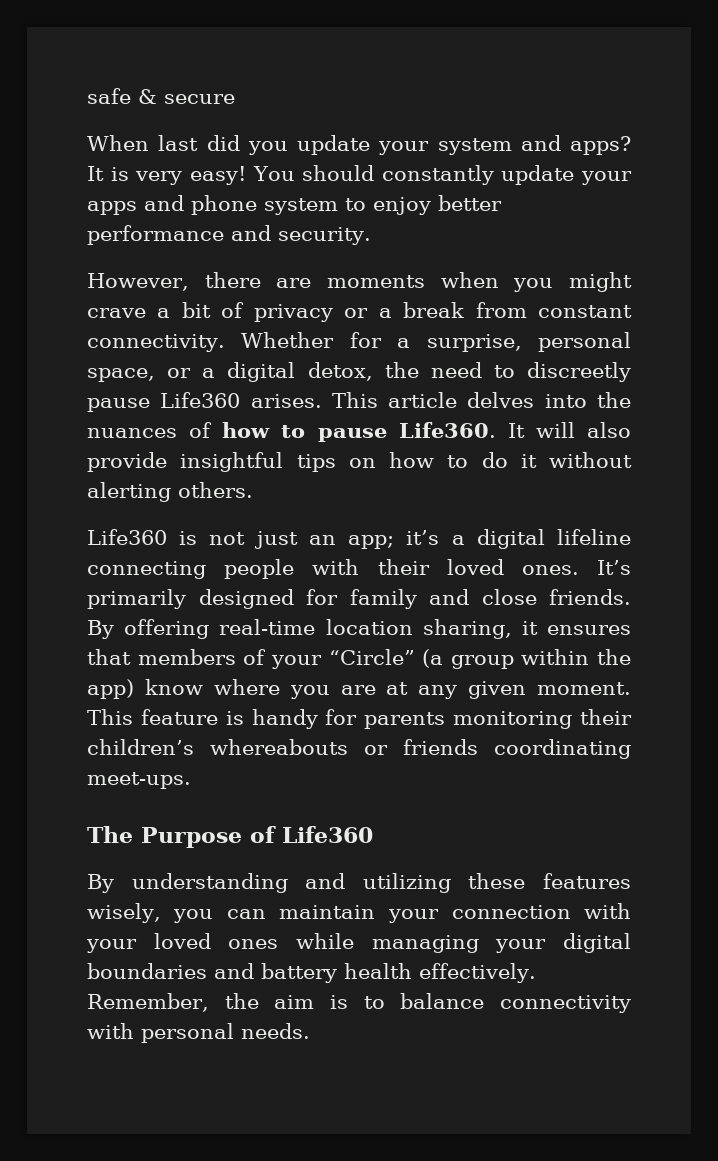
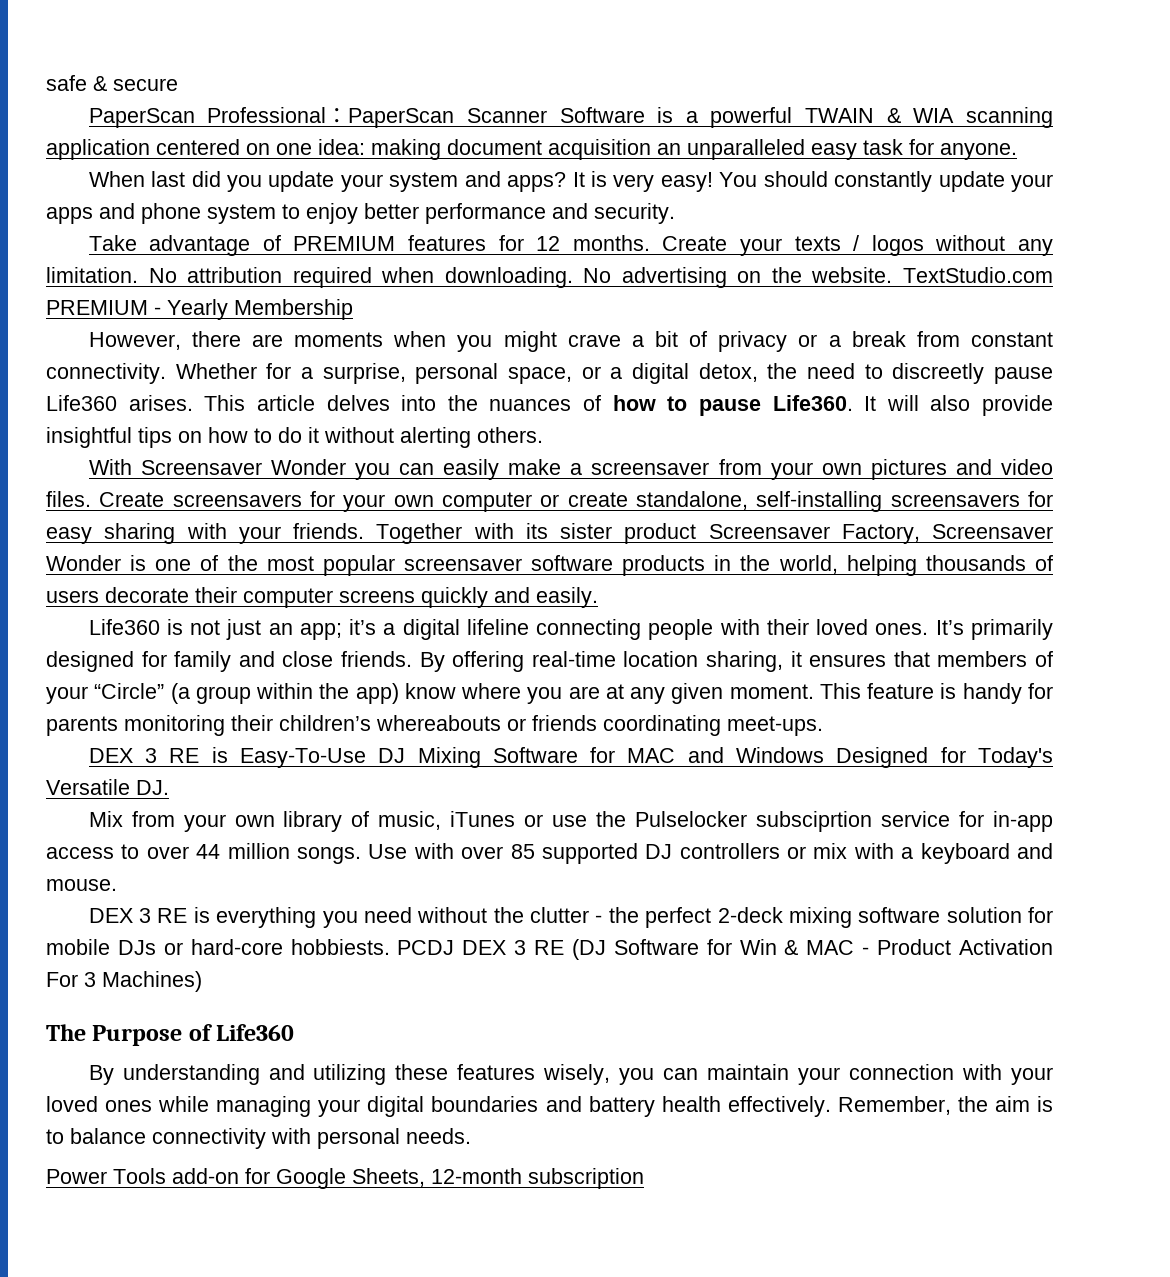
(235, 99) none -> [88,107,1054,128] [46,139,1017,160] // PaperScan Professional：PaperScan Scanner Software is a powerful TWAIN & WIA scanning application centered on one idea: making document acquisition an unparalleled easy task for anyone.
(371, 236) none -> [88,235,1054,256] [46,267,1053,288] [46,299,353,320] // Take advantage of PREMIUM features for 12 months. Create your texts / logos without any limitation. No attribution required when downloading. No advertising on the website. TextStudio.com PREMIUM - Yearly Membership
(253, 490) none -> [88,459,1054,480] [46,491,1053,512] [46,523,1053,544] [46,555,1053,576] [46,587,598,608] // With Screensaver Wonder you can easily make a screensaver from your own pictures and video files. Create screensavers for your own computer or create standalone, self-installing screensavers for easy sharing with your friends. Together with its sister product Screensaver Factory, Screensaver Wonder is one of the most popular screensaver software products in the world, helping thousands of users decorate their computer screens quickly and easily.
(191, 780) none -> [88,747,1053,768] [46,779,169,795] [88,811,1054,832] [46,843,1054,864] [46,879,117,891] [88,907,1054,928] [46,939,1053,960] [46,971,202,992] // DEX 3 RE is Easy-To-Use DJ Mixing Software for MAC and Windows Designed for Today's Versatile DJ. // Mix from your own library of music, iTunes or use the Pulselocker subsciprtion service for in-app access to over 44 million songs. Use with over 85 supported DJ controllers or mix with a keyboard and mouse. // DEX 3 RE is everything you need without the clutter - the perfect 2-deck mixing software solution for mobile DJs or hard-core hobbiests. PCDJ DEX 3 RE (DJ Software for Win & MAC - Product Activation For 3 Machines)
(310, 1031) none -> [46,1168,644,1189] // Power Tools add-on for Google Sheets, 12-month subscription

